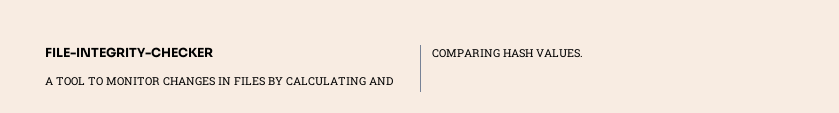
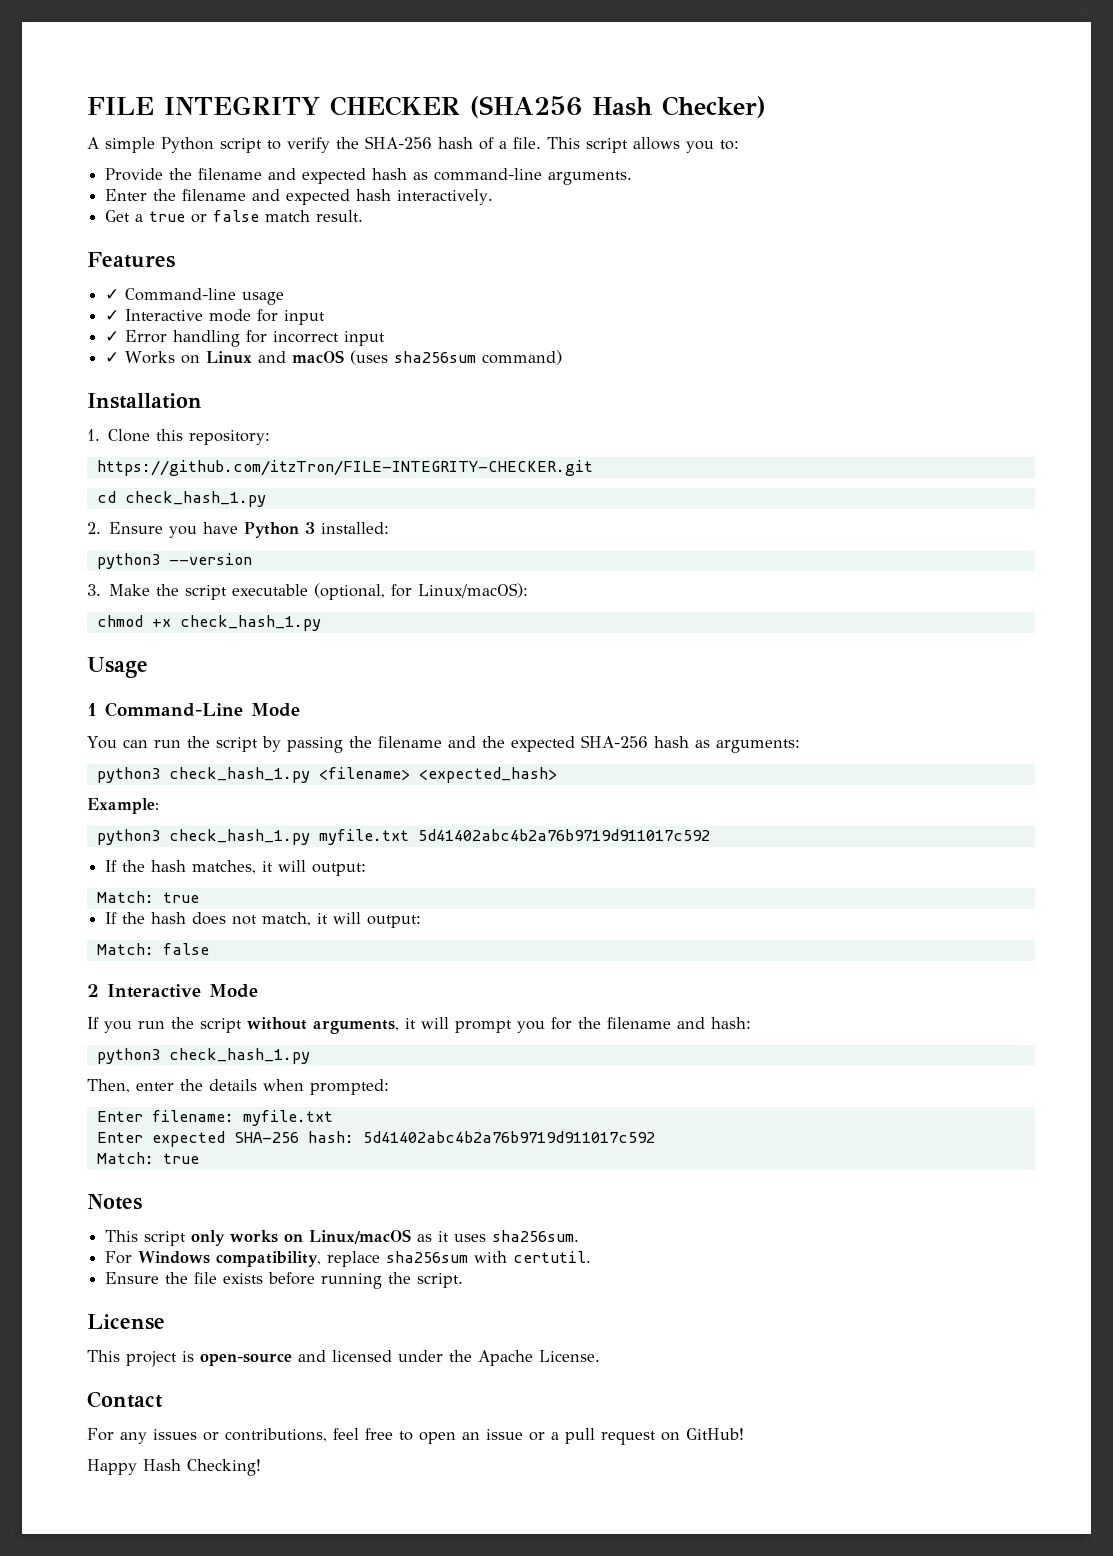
[45,47,213,58] [45,77,393,86] [432,49,583,58] FILE-INTEGRITY-CHECKER // A TOOL TO MONITOR CHANGES IN FILES BY CALCULATING AND COMPARING HASH VALUES. -> [87,96,766,118] [87,136,739,153] [105,168,633,185] [105,189,494,205] [105,210,364,223] [87,252,175,268] [105,288,285,305] [105,309,326,325] [105,330,386,347] [105,350,563,365] [87,393,202,409] [87,429,271,445] [96,460,593,476] [96,491,266,507] [87,522,390,538] [96,553,252,569] [87,583,529,600] [96,615,321,631] [87,657,148,678] [87,702,300,717] [87,735,800,753] [96,767,557,783] [87,798,159,814] [96,829,710,845] [105,860,367,876] [96,891,199,903] [105,912,422,928] [96,943,209,955] [87,984,258,998] [87,1017,751,1034] [96,1048,310,1064] [87,1079,389,1095] [96,1110,333,1126] [96,1131,655,1147] [96,1152,199,1164] [87,1194,142,1210] [105,1229,580,1246] [105,1251,592,1267] [105,1272,464,1289] [87,1314,165,1330] [87,1350,600,1367] [87,1391,163,1408] [87,1428,744,1445] [87,1459,261,1476] FILE INTEGRITY CHECKER (SHA256 Hash Checker) // A simple Python script to verify the SHA-256 hash of a file. This script allows you to: // Provide the filename and expected hash as command-line arguments. // Enter the filename and expected hash interactively. // Get a true or false match result. // Features // ✓ Command-line usage // ✓ Interactive mode for input // ✓ Error handling for incorrect input // ✓ Works on Linux and macOS (uses sha256sum command) // Installation // 1. Clone this repository: // https://github.com/itzTron/FILE-INTEGRITY-CHECKER.git // cd check_hash_1.py // 2. Ensure you have Python 3 installed: // python3 --version // 3. Make the script executable (optional, for Linux/macOS): // chmod +x check_hash_1.py // Usage // 1 Command-Line Mode // You can run the script by passing the filename and the expected SHA-256 hash as arguments: // python3 check_hash_1.py <filename> <expected_hash> // Example: // python3 check_hash_1.py myfile.txt 5d41402abc4b2a76b9719d911017c592 // If the hash matches, it will output: // Match: true // If the hash does not match, it will output: // Match: false // 2 Interactive Mode // If you run the script without arguments, it will prompt you for the filename and hash: // python3 check_hash_1.py // Then, enter the details when prompted: // Enter filename: myfile.txt // Enter expected SHA-256 hash: 5d41402abc4b2a76b9719d911017c592 // Match: true // Notes // This script only works on Linux/macOS as it uses sha256sum. // For Windows compatibility, replace sha256sum with certutil. // Ensure the file exists before running the script. // License // This project is open-source and licensed under the Apache License. // Contact // For any issues or contributions, feel free to open an issue or a pull request on GitHub! // Happy Hash Checking!

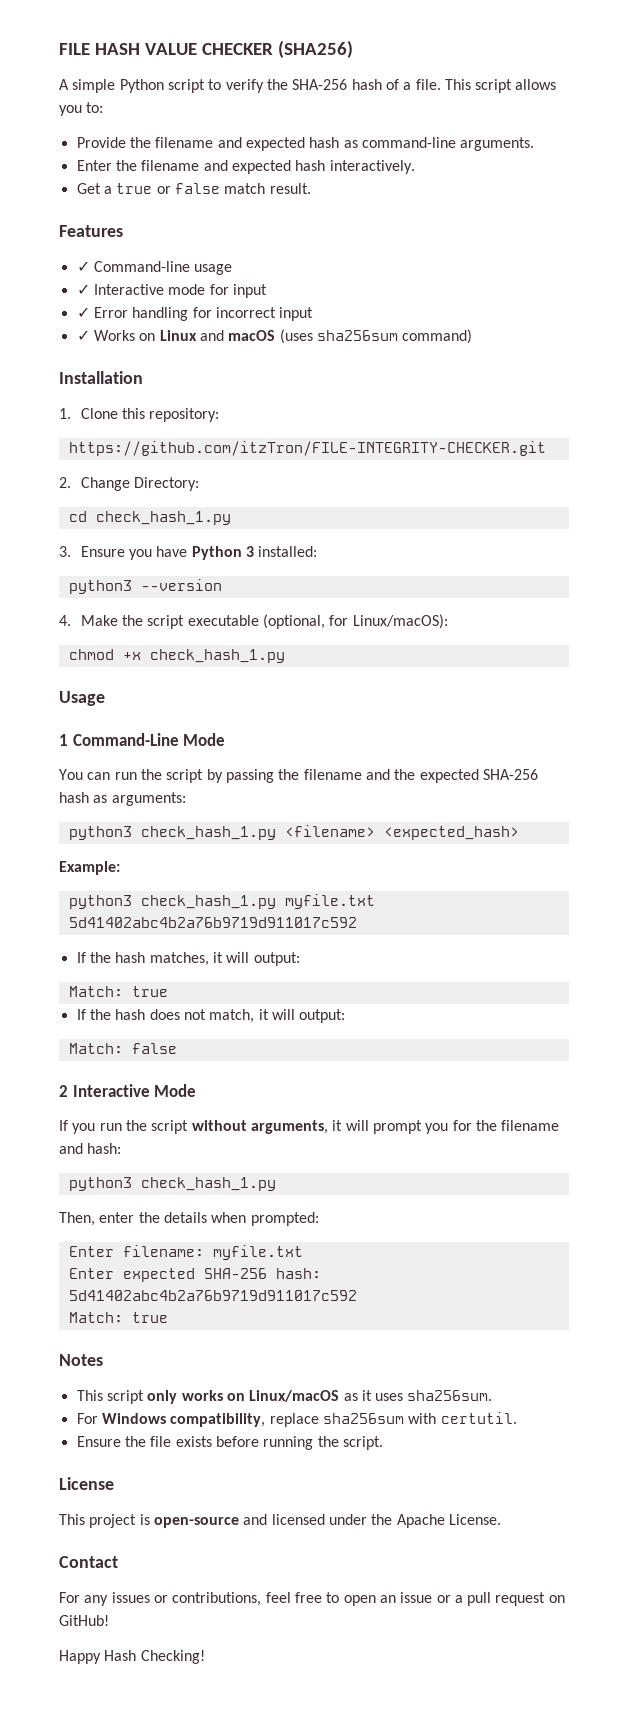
[164,96,766,118] INTEGRITY CHECKER (SHA256 Hash Checker) -> [94,40,353,58] HASH VALUE CHECKER (SHA256)
(593, 468) none -> [59,477,199,491] // 2. Change Directory:
[87,522,101,534] 2. -> [59,546,71,557] 3.
[87,584,101,596] 3. -> [59,615,71,626] 4.

